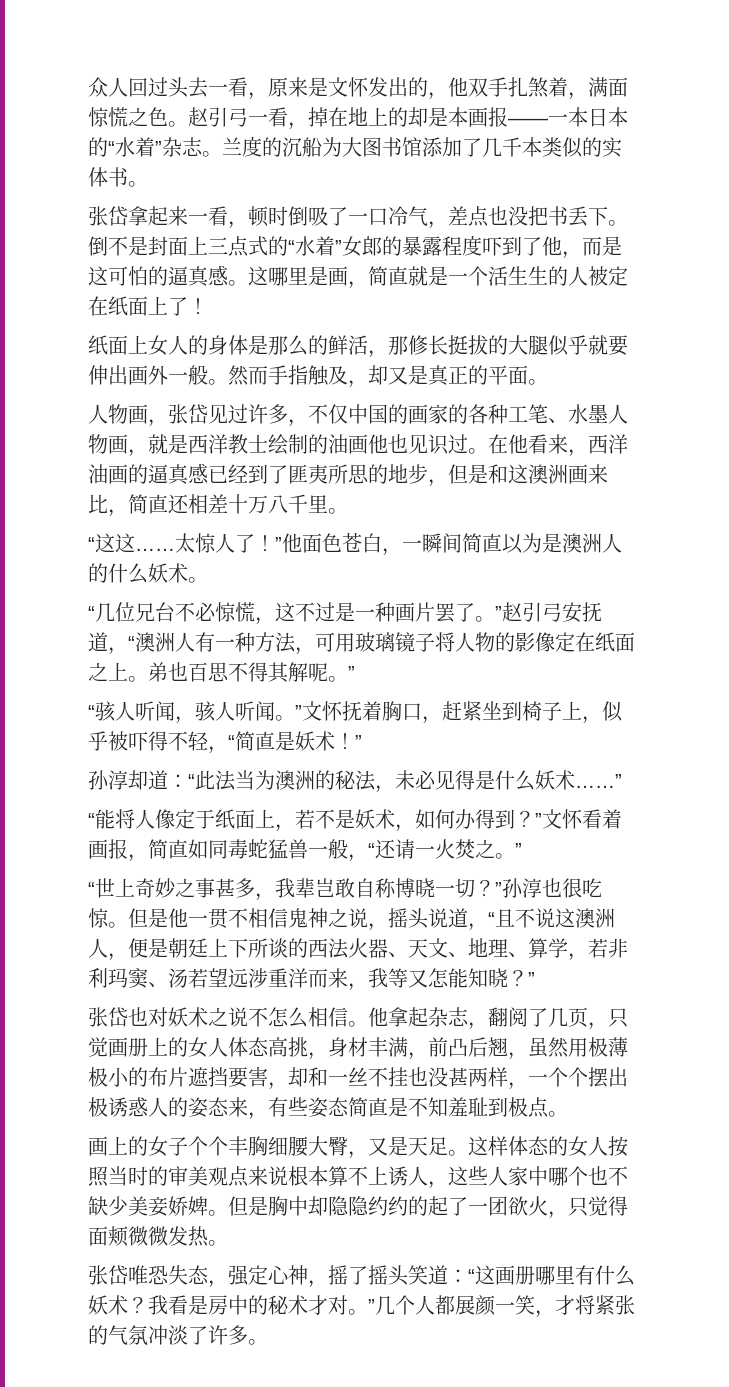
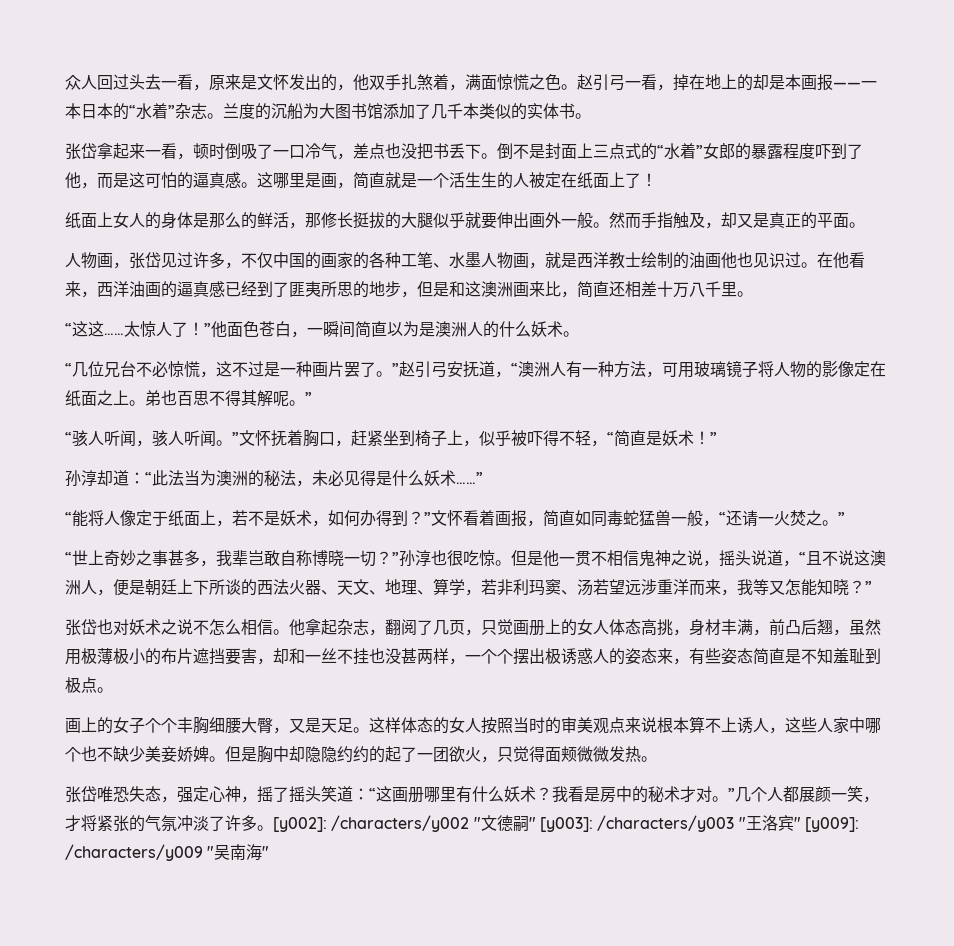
(268, 1342) none -> [273,815,859,832] [65,844,270,861] [y002]: /characters/y002 "文德嗣" [y003]: /characters/y003 "王洛宾" [y009]: /characters/y009 "吴南海"

